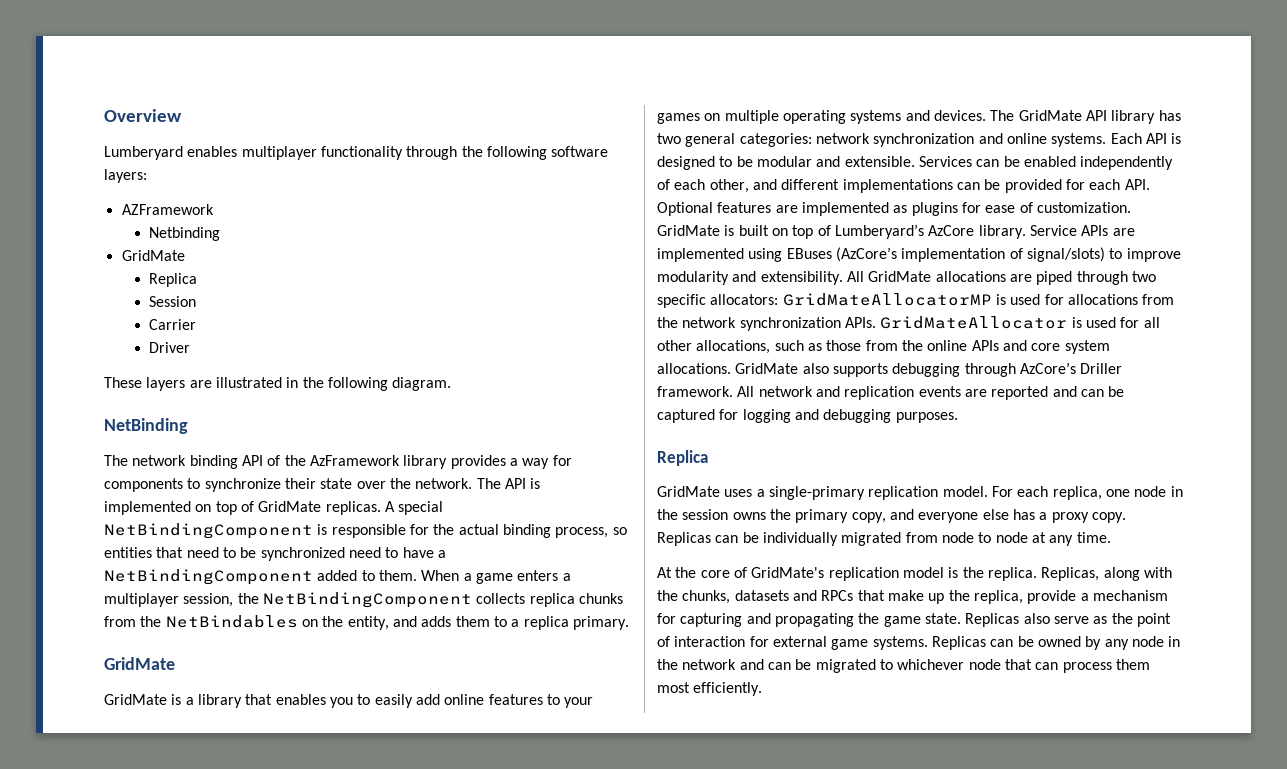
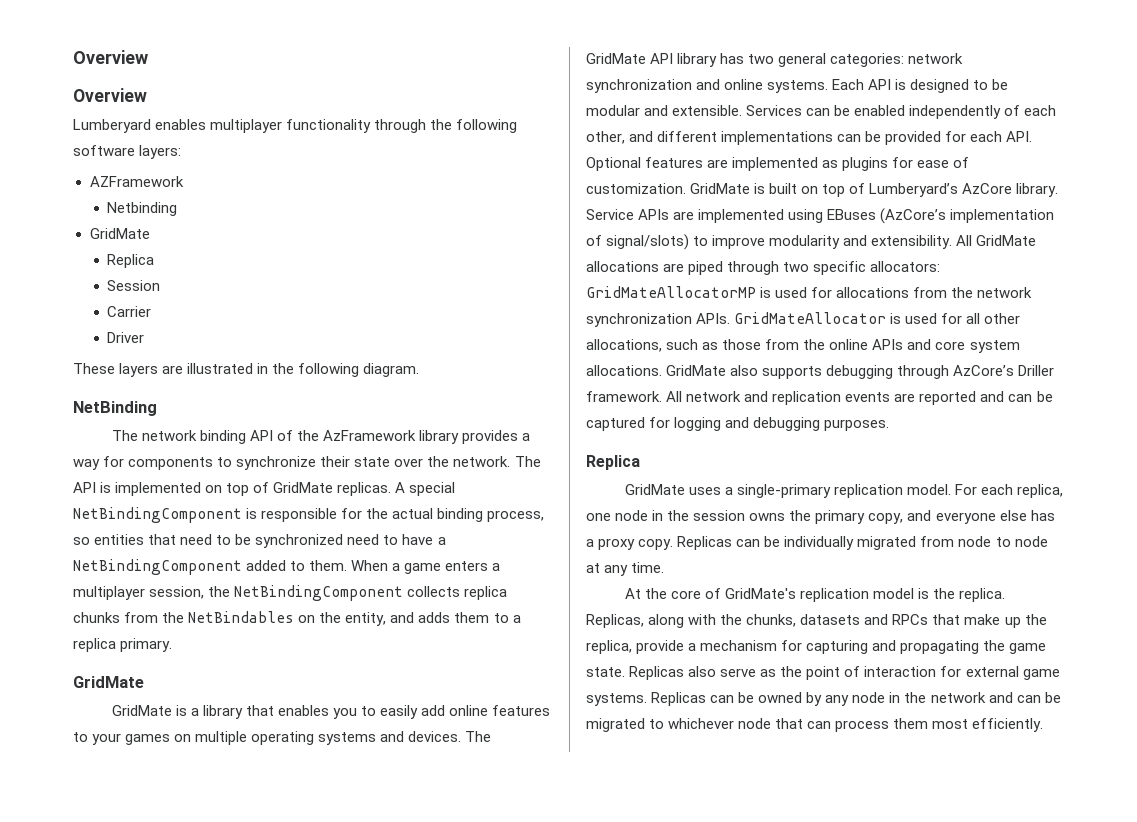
[104,109,182,122] Overview -> [73,50,148,64] [73,88,147,102] Overview // Overview

